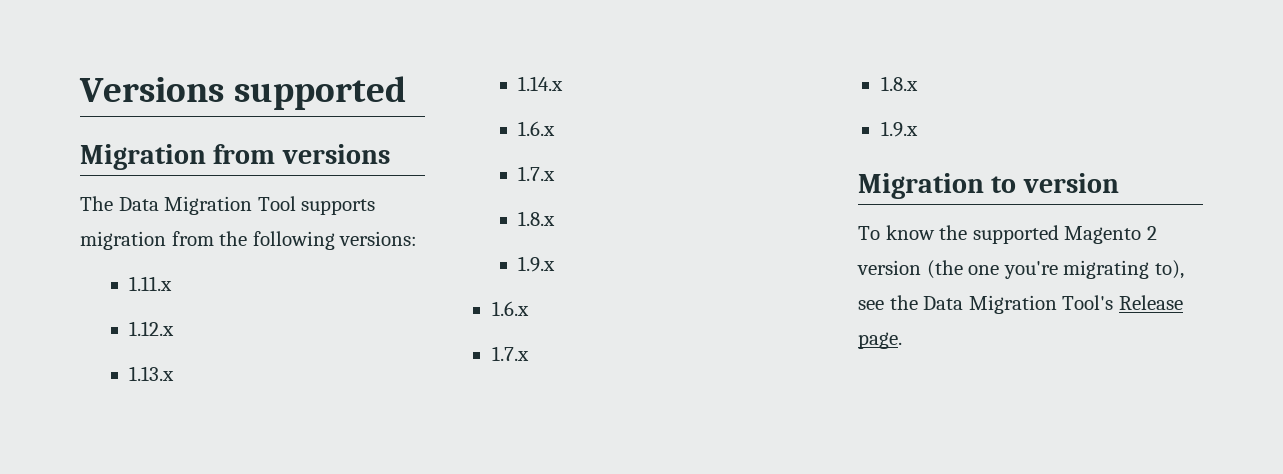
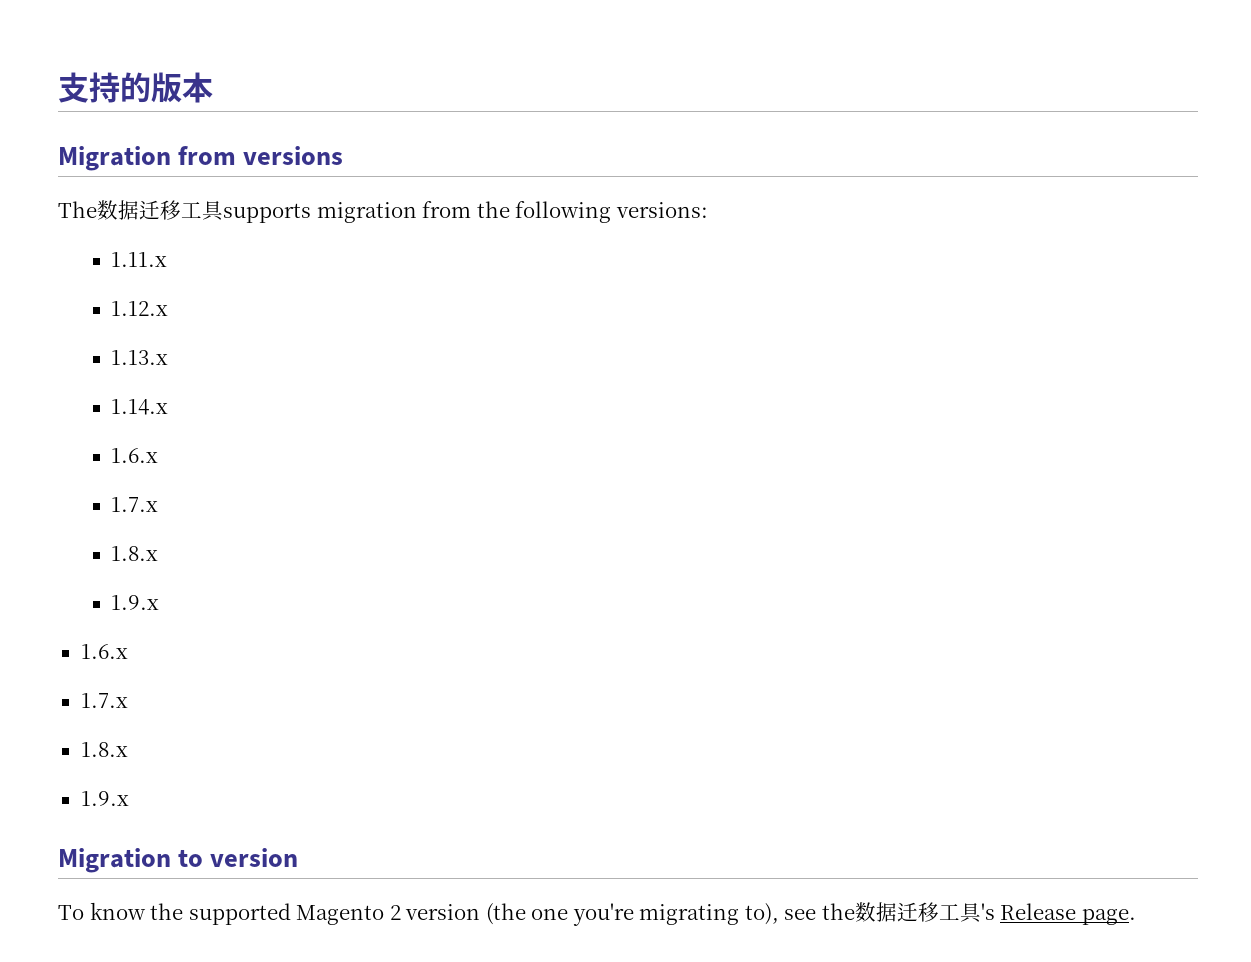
[79,76,406,110] Versions supported -> [58,72,213,103] 支持的版本
[118,196,296,215] Data Migration Tool -> [97,200,224,221] 数据迁移工具
[923,295,1114,314] Data Migration Tool's -> [854,902,995,923] 数据迁移工具's

